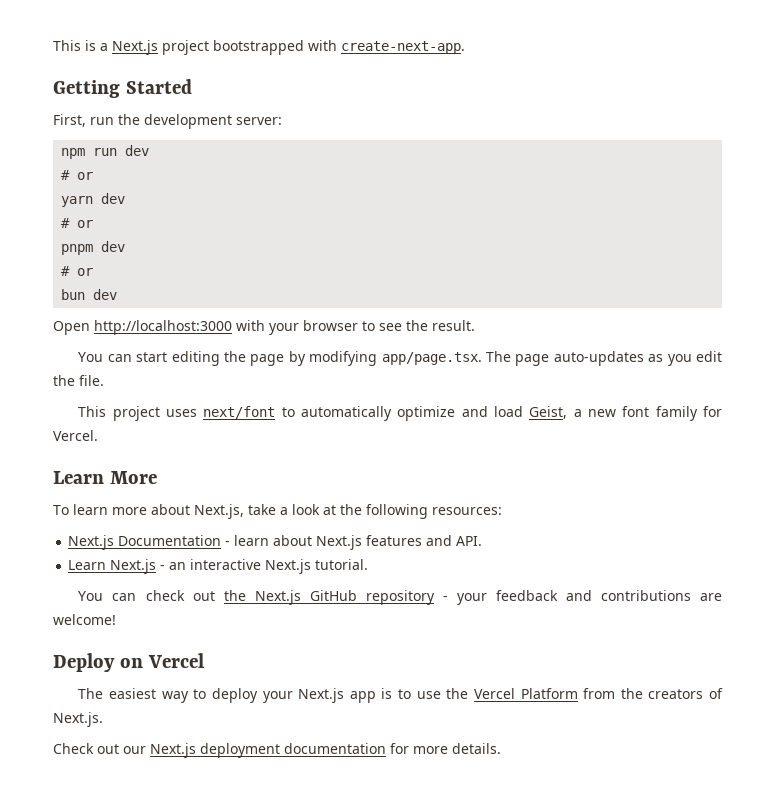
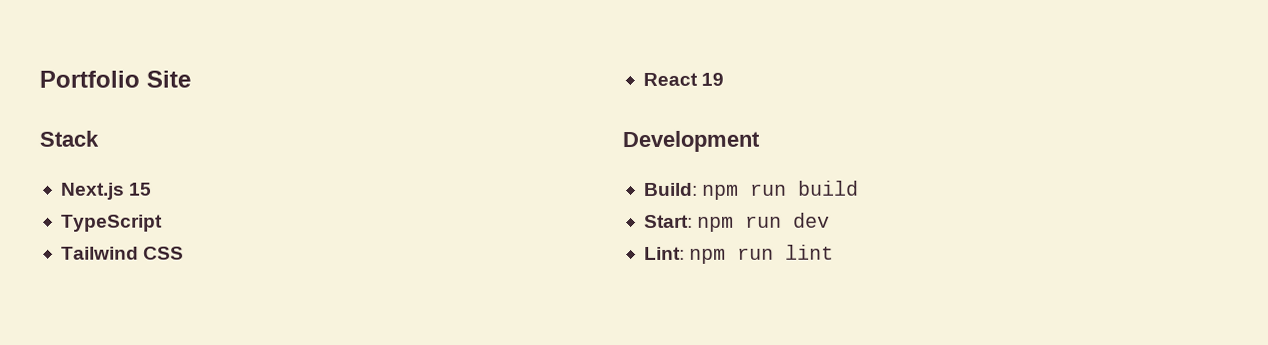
[53,40,465,55] [53,79,192,98] [53,114,282,129] [61,145,150,159] [61,170,94,180] [61,193,126,207] [61,218,94,228] [61,241,126,255] [61,266,94,276] [61,289,118,300] [53,320,475,335] [78,351,722,366] [53,375,104,386] [78,406,722,421] [53,430,98,441] [53,471,157,484] [53,504,502,519] [68,535,483,550] [68,559,369,574] [78,590,722,605] [53,614,116,625] [53,653,204,672] [78,688,724,703] [53,712,103,727] [53,743,501,758] This is a Next.js project bootstrapped with create-next-app. // Getting Started // First, run the development server: // npm run dev // # or // yarn dev // # or // pnpm dev // # or // bun dev // Open http://localhost:3000 with your browser to see the result. // You can start editing the page by modifying app/page.tsx. The page auto-updates as you edit the file. // This project uses next/font to automatically optimize and load Geist, a new font family for Vercel. // Learn More // To learn more about Next.js, take a look at the following resources: // Next.js Documentation - learn about Next.js features and API. // Learn Next.js - an interactive Next.js tutorial. // You can check out the Next.js GitHub repository - your feedback and contributions are welcome! // Deploy on Vercel // The easiest way to deploy your Next.js app is to use the Vercel Platform from the creators of Next.js. // Check out our Next.js deployment documentation for more details. -> [39,70,191,88] [39,130,99,147] [60,182,153,200] [60,214,163,232] [60,246,185,260] [642,72,725,86] [622,130,760,153] [643,180,860,200] [643,212,831,232] [643,244,835,264] Portfolio Site // Stack // Next.js 15 // TypeScript // Tailwind CSS // React 19 // Development // Build: npm run build // Start: npm run dev // Lint: npm run lint

